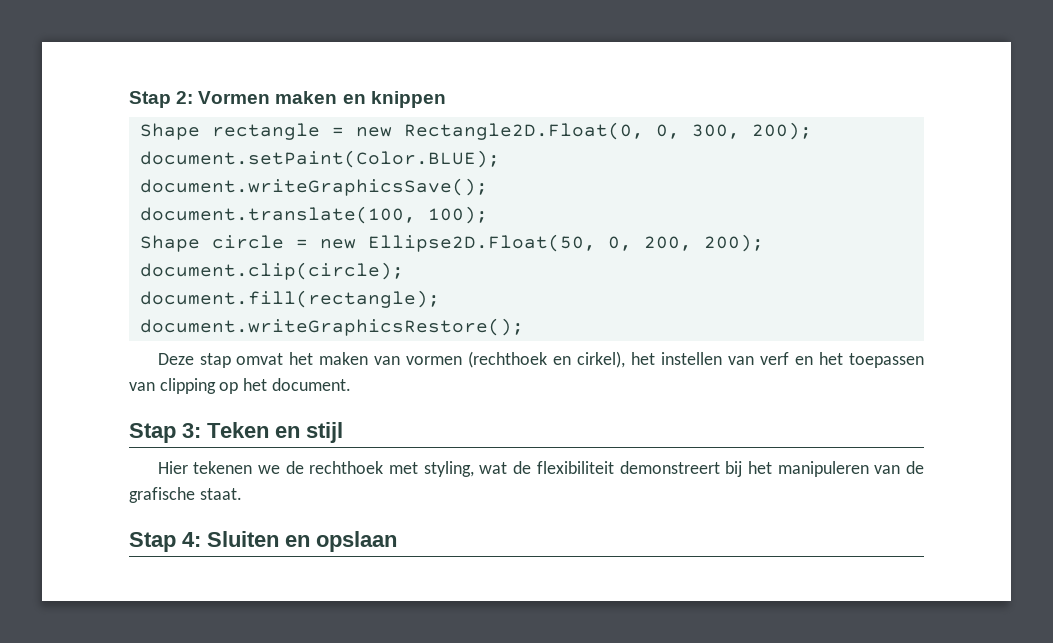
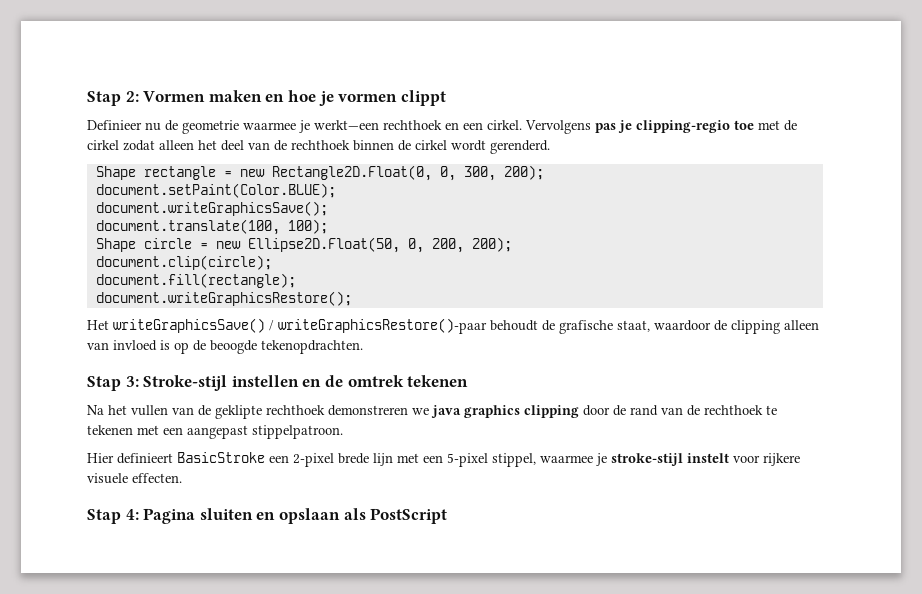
[370,91,446,108] knippen -> [287,90,446,106] [87,120,797,134] [87,140,550,154] hoe je vormen clippt // Definieer nu de geometrie waarmee je werkt—een rechthoek en een cirkel. Vervolgens pas je clipping‑regio toe met de cirkel zodat alleen het deel van de rechthoek binnen de cirkel wordt gerenderd.
[157,351,925,368] [129,378,351,394] [129,422,343,443] [157,461,924,477] [129,487,242,503] [129,531,397,552] Deze stap omvat het maken van vormen (rechthoek en cirkel), het instellen van verf en het toepassen van clipping op het document. // Stap 3: Teken en stijl // Hier tekenen we de rechthoek met styling, wat de flexibiliteit demonstreert bij het manipuleren van de grafische staat. // Stap 4: Sluiten en opslaan -> [87,318,819,334] [87,340,363,354] [87,375,469,391] [87,405,777,419] [87,425,343,439] [87,452,800,467] [87,473,182,484] [87,508,448,524] Het writeGraphicsSave() / writeGraphicsRestore()‑paar behoudt de grafische staat, waardoor de clipping alleen van invloed is op de beoogde tekenopdrachten. // Stap 3: Stroke‑stijl instellen en de omtrek tekenen // Na het vullen van de geklipte rechthoek demonstreren we java graphics clipping door de rand van de rechthoek te tekenen met een aangepast stippelpatroon. // Hier definieert BasicStroke een 2‑pixel brede lijn met een 5‑pixel stippel, waarmee je stroke‑stijl instelt voor rijkere visuele effecten. // Stap 4: Pagina sluiten en opslaan als PostScript

